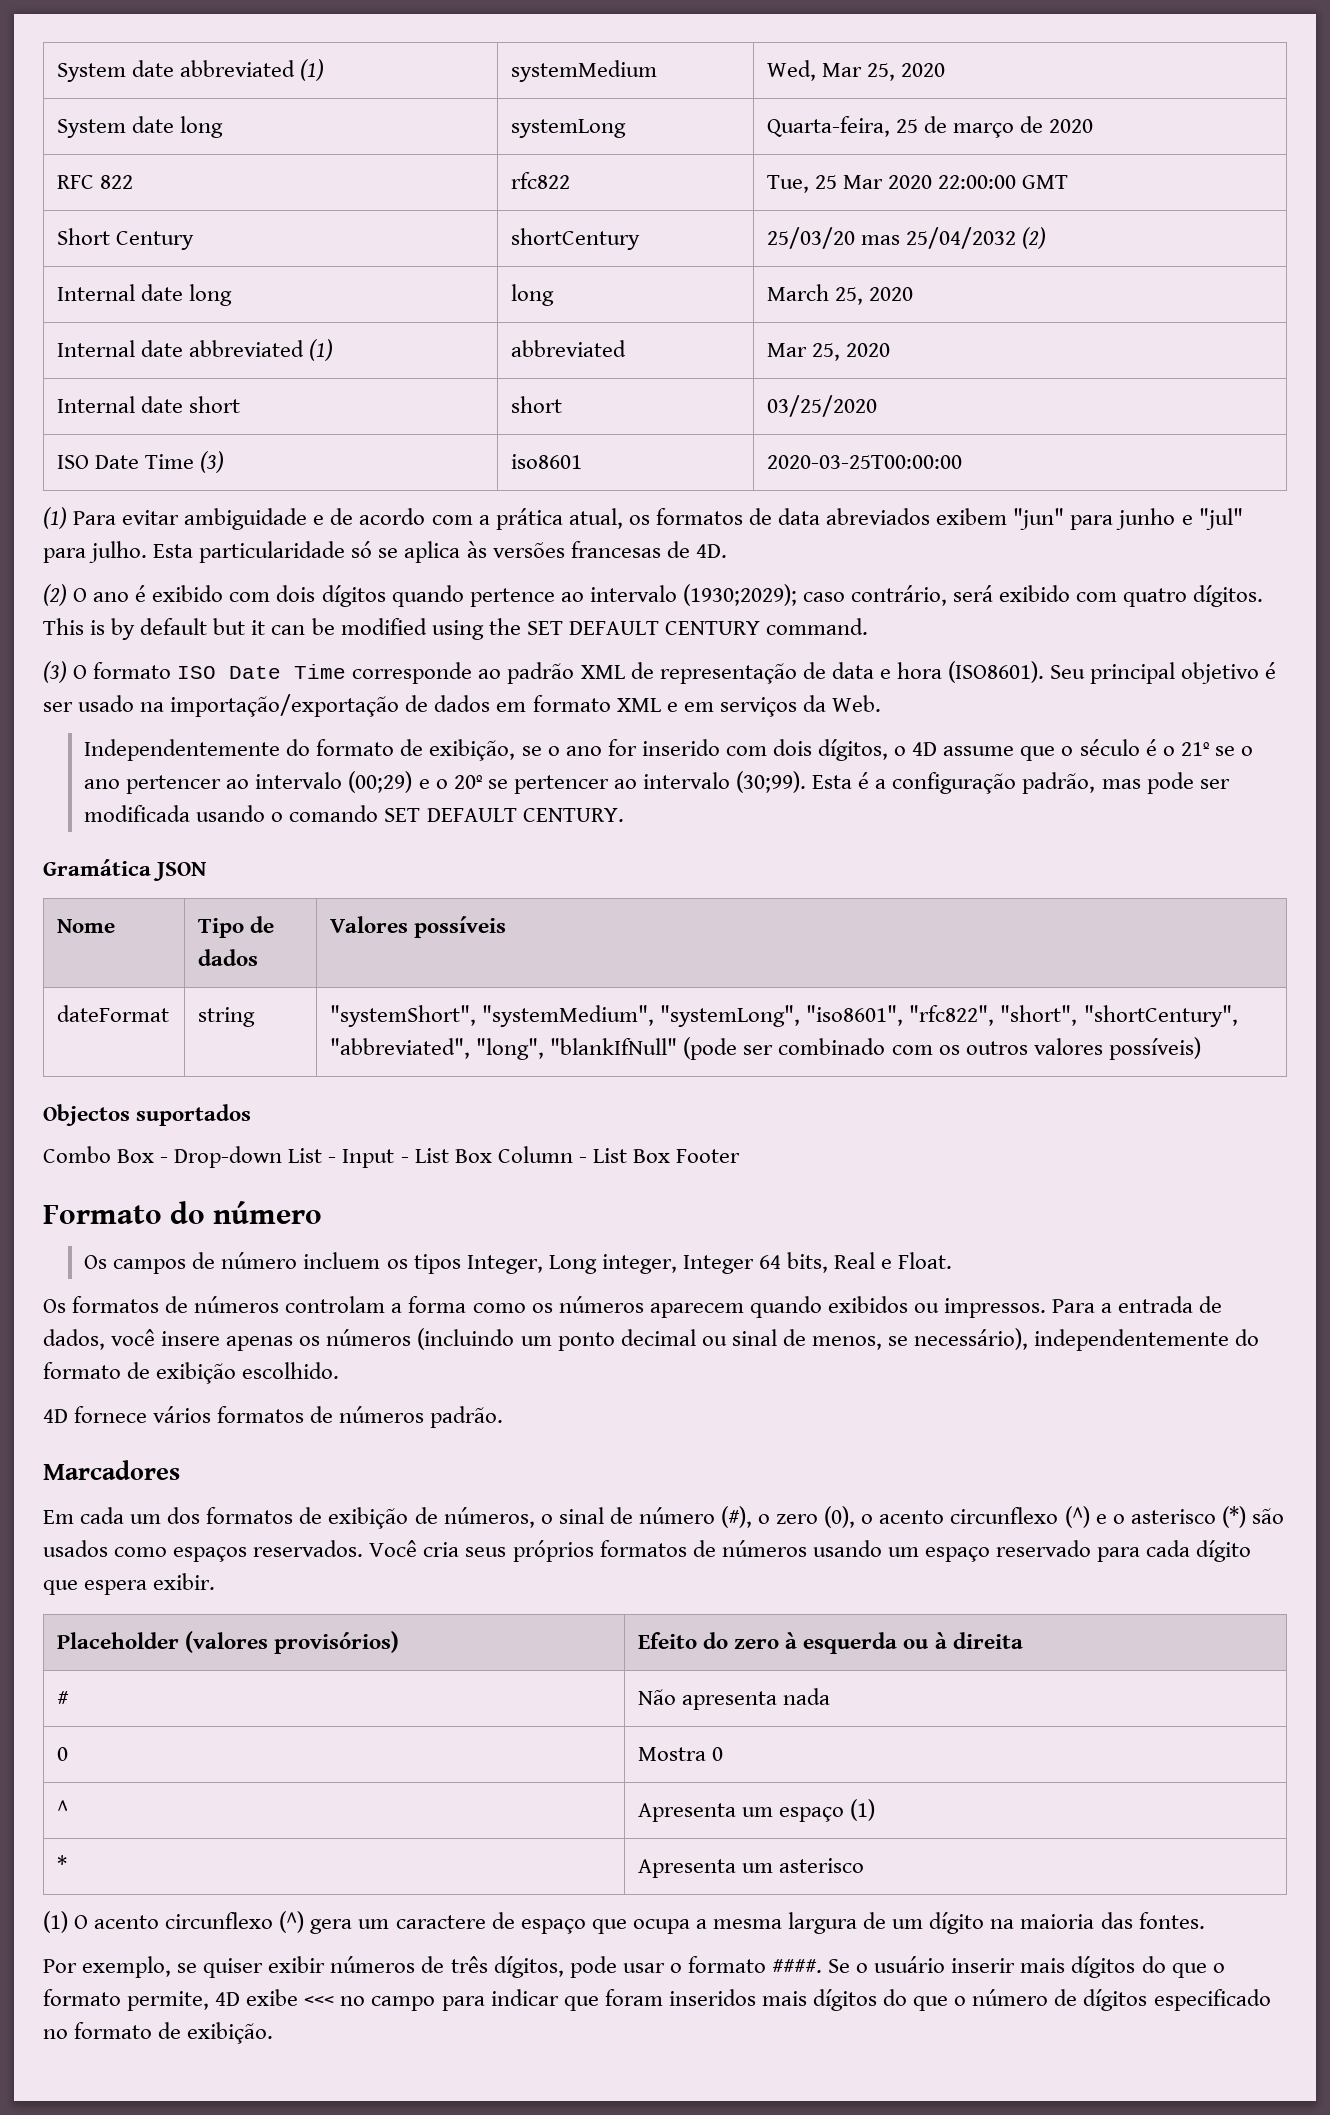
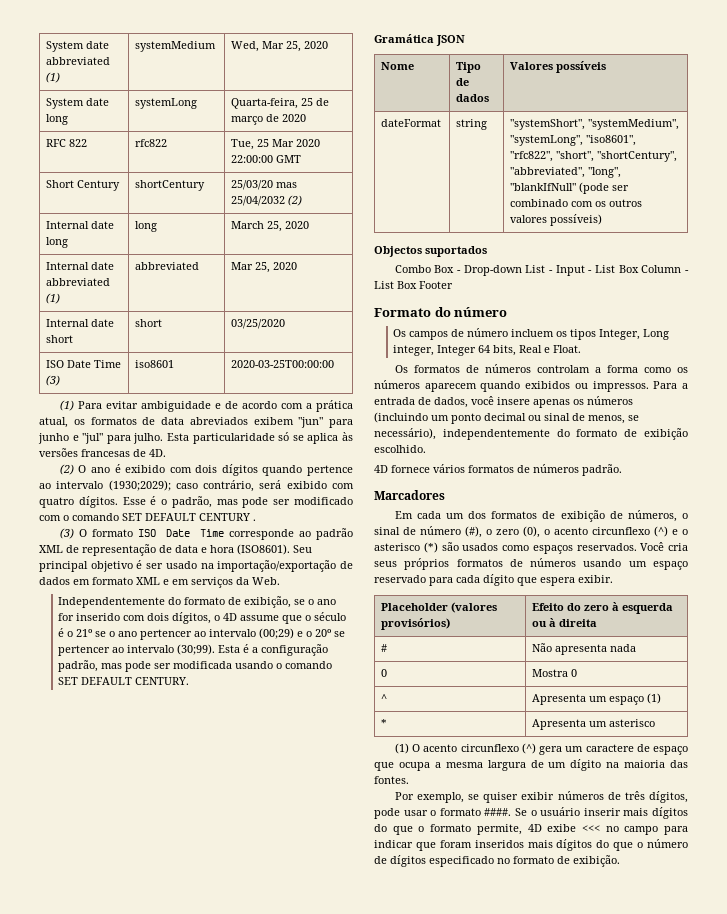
[43,618,521,640] This is by default but it can be modified using the -> [122,496,353,508] [39,513,119,521] Esse é o padrão, mas pode ser modificado com o comando
[766,618,869,635] command. -> [253,519,256,521] .

